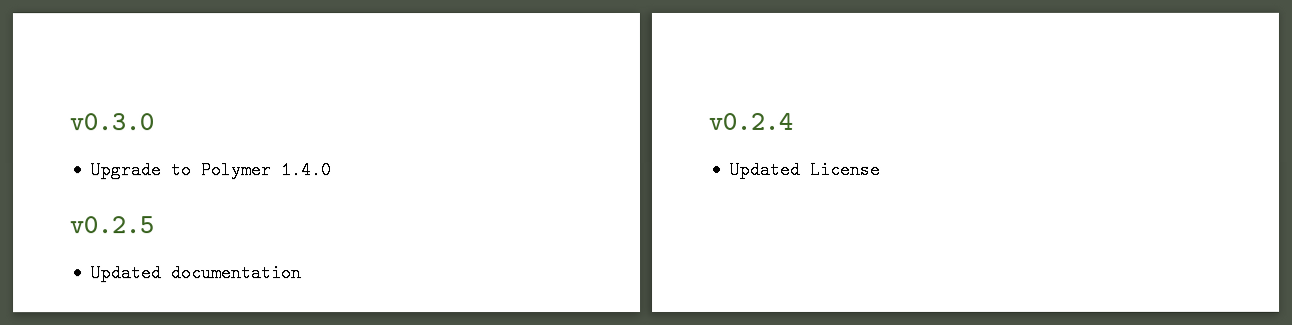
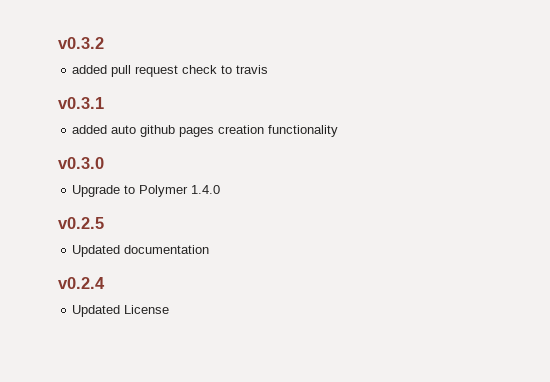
(69, 122) none -> [58,37,104,49] [72,65,269,77] [58,97,104,109] [72,125,339,137] v0.3.2 // added pull request check to travis // v0.3.1 // added auto github pages creation functionality //

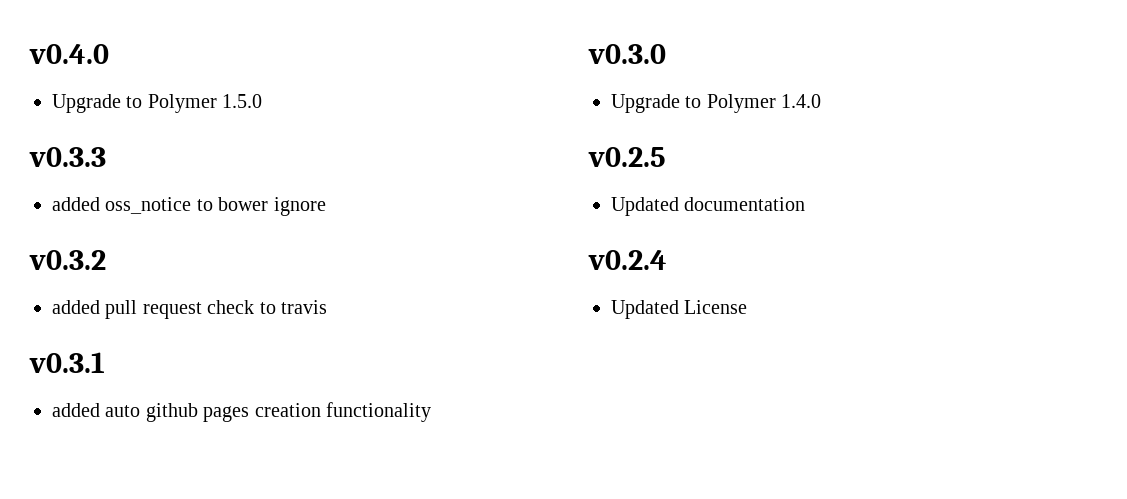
(58, 43) none -> [29,44,109,64] [52,94,263,113] [29,147,106,167] [52,197,326,216] v0.4.0 // Upgrade to Polymer 1.5.0 // v0.3.3 // added oss_notice to bower ignore //

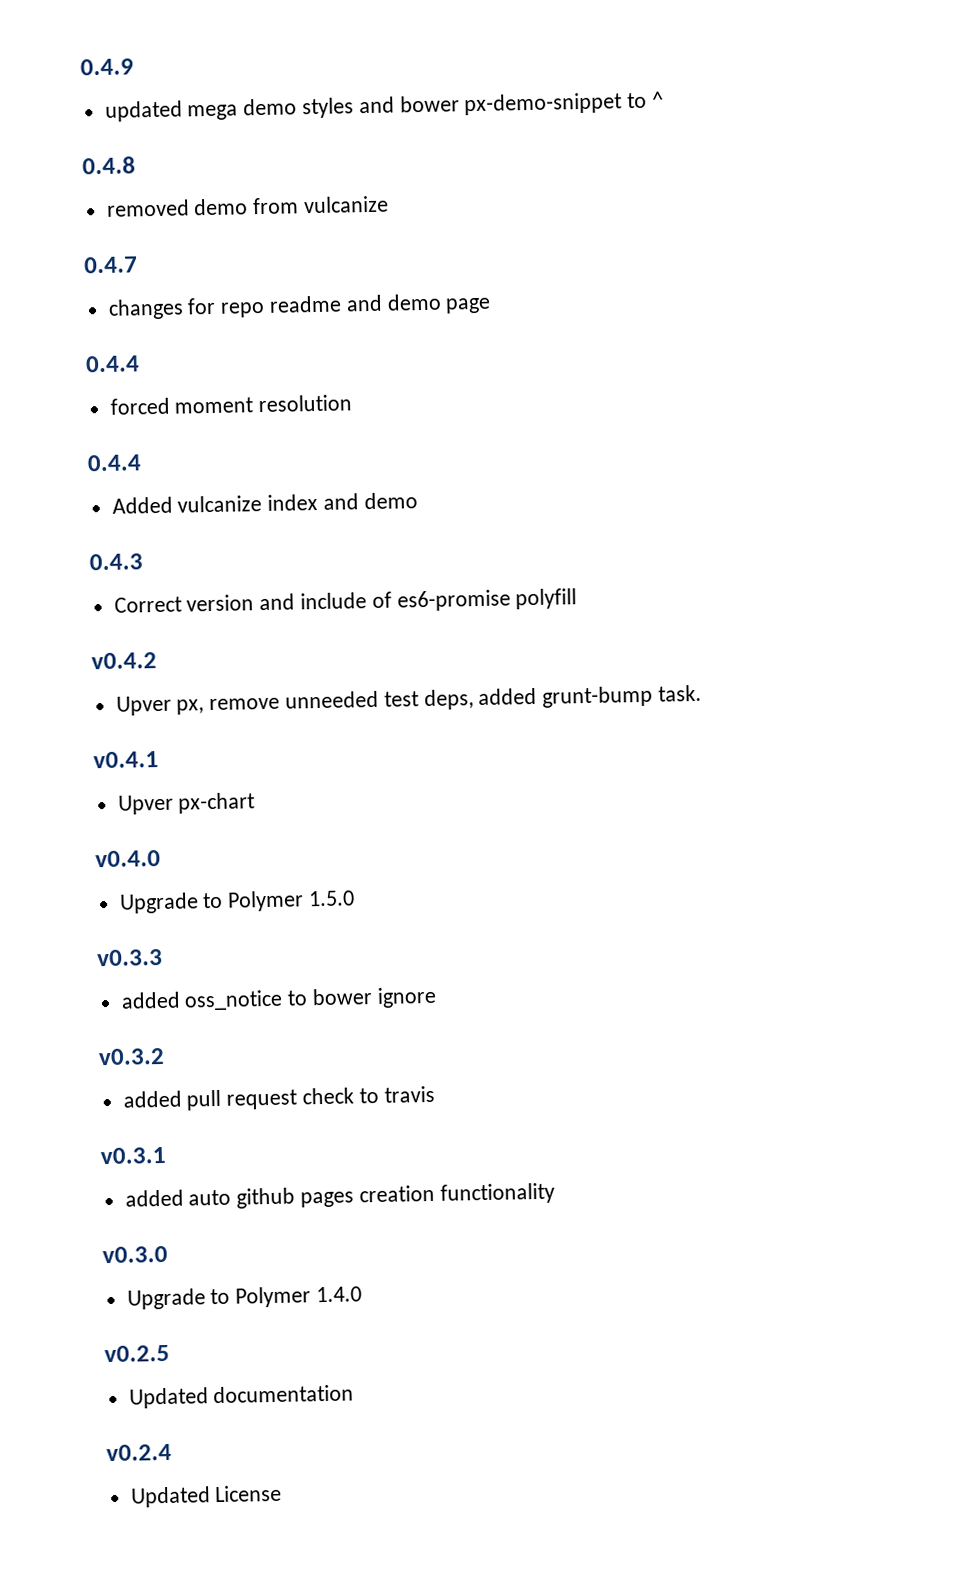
(29, 54) none -> [80,58,134,76] [104,91,665,122] [82,156,136,175] [105,195,390,217] [84,256,138,274] [107,293,492,320] [85,355,140,373] [109,394,353,415] [87,454,142,472] [111,492,418,514] [89,553,143,571] [113,588,578,613] [91,652,157,670] [115,684,703,716] [93,751,159,769] [117,792,256,815] 0.4.9 // updated mega demo styles and bower px-demo-snippet to ^ // 0.4.8 // removed demo from vulcanize // 0.4.7 // changes for repo readme and demo page // 0.4.4 // forced moment resolution // 0.4.4 // Added vulcanize index and demo // 0.4.3 // Correct version and include of es6-promise polyfill // v0.4.2 // Upver px, remove unneeded test deps, added grunt-bump task. // v0.4.1 // Upver px-chart //

